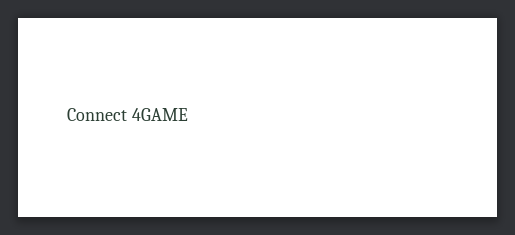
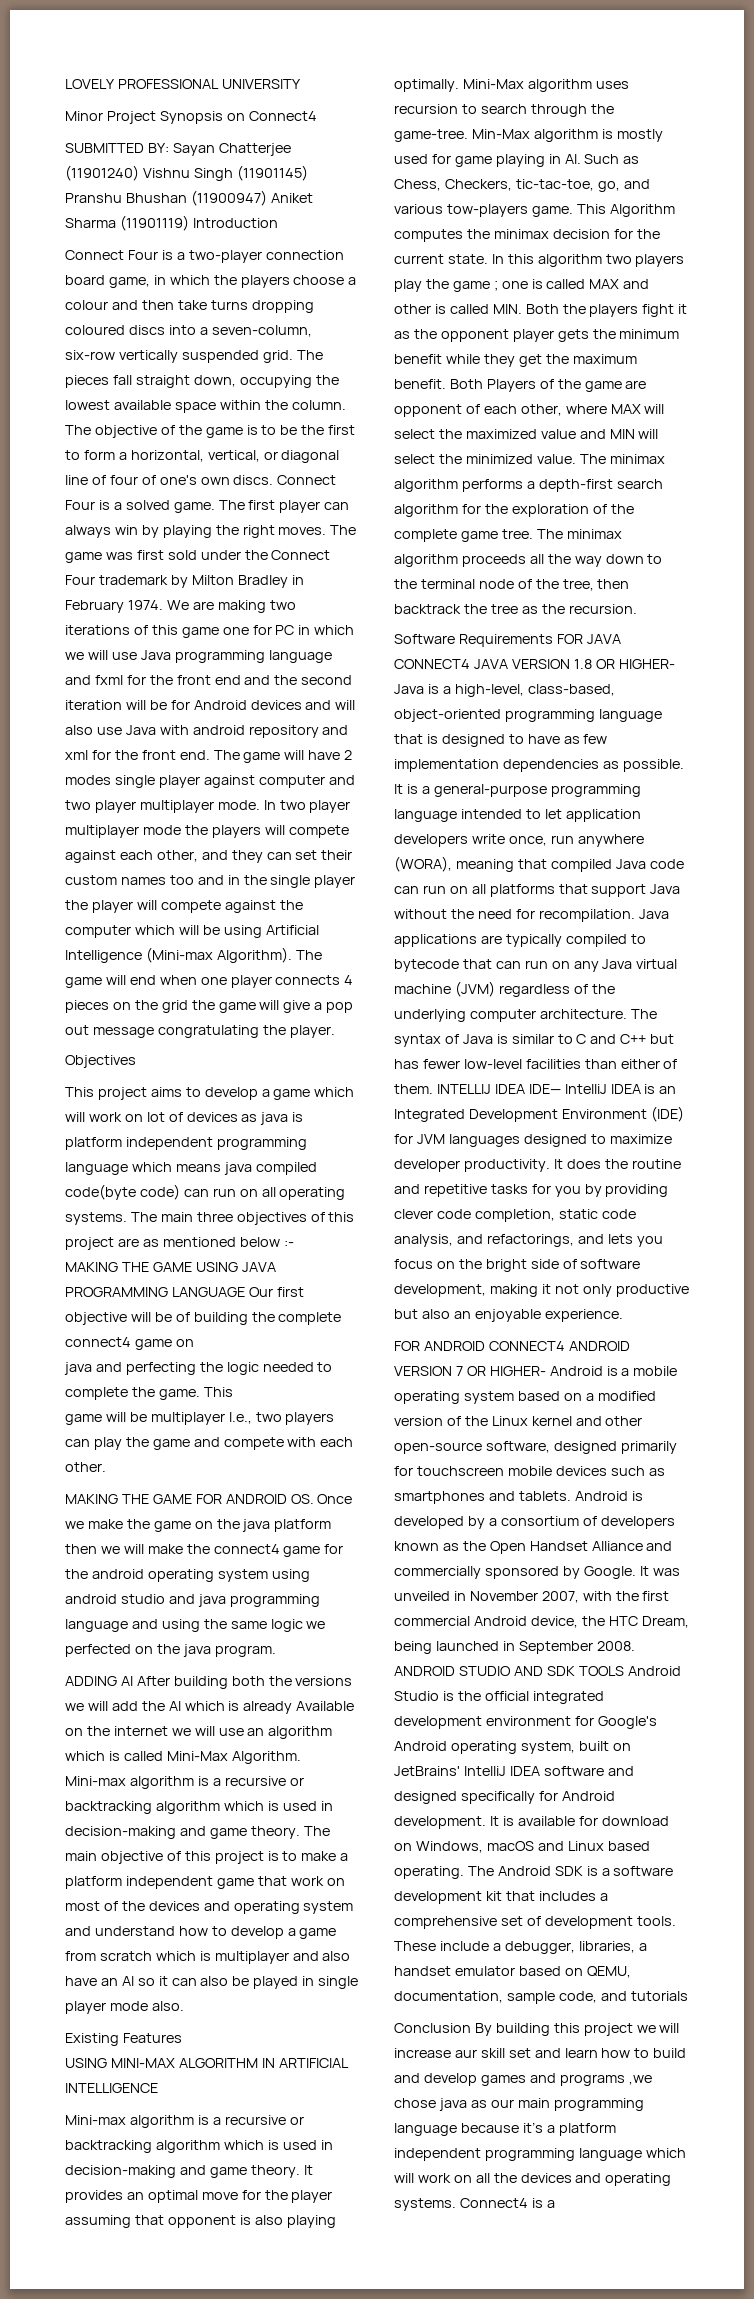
[67,108,188,121] Connect 4GAME -> [65,79,301,89] [65,111,317,124] [65,143,291,156] [65,165,308,181] [65,190,313,206] [65,215,278,231] [65,250,344,263] [65,275,357,288] [65,300,314,313] [65,325,312,337] [65,350,323,363] [65,375,339,388] [65,400,346,413] [65,425,356,438] [65,450,340,463] [65,475,337,485] [65,500,350,513] [65,525,357,538] [65,550,331,563] [65,575,304,588] [65,600,296,613] [65,625,355,638] [65,650,332,663] [65,675,353,685] [65,700,356,710] [65,725,349,738] [65,750,353,763] [65,775,355,788] [65,800,351,813] [65,825,349,838] [65,850,353,863] [65,875,356,888] [65,900,303,913] [65,925,319,938] [65,947,322,963] [65,975,354,988] [65,1000,354,1013] [65,1025,335,1038] [65,1055,136,1068] [65,1087,355,1100] [65,1112,304,1125] [65,1137,307,1150] [65,1162,317,1175] [65,1184,346,1200] [65,1212,355,1225] [65,1237,294,1250] [65,1262,276,1272] [65,1287,304,1297] [65,1312,342,1325] [65,1337,194,1350] [64,1362,333,1375] [65,1387,233,1400] [65,1412,335,1425] [65,1437,354,1450] [65,1462,106,1472] [65,1494,353,1504] [65,1519,332,1532] [65,1544,344,1557] [65,1569,310,1582] [65,1594,320,1607] [65,1619,326,1632] [65,1644,276,1657] [65,1676,353,1689] [65,1701,355,1714] [65,1726,333,1739] [65,1751,301,1764] [65,1776,304,1789] [65,1801,333,1814] [65,1826,330,1839] [65,1851,349,1864] [65,1876,345,1889] [65,1901,354,1914] [65,1926,337,1939] [65,1951,351,1964] [65,1976,359,1989] [65,2001,184,2014] [65,2033,182,2046] [65,2058,349,2068] [65,2083,158,2093] [65,2115,304,2128] [65,2140,333,2153] [65,2165,313,2178] [65,2190,333,2203] [65,2215,336,2228] [394,79,629,92] [394,104,614,117] [394,129,663,142] [394,154,640,167] [394,179,650,192] [394,204,675,217] [394,229,660,242] [394,254,685,267] [394,279,650,292] [394,304,688,317] [394,329,680,342] [394,354,637,367] [394,379,647,392] [394,404,665,417] [394,429,659,439] [394,454,665,464] [394,479,663,492] [394,504,634,517] [394,529,622,542] [394,554,663,567] [394,579,630,591] [394,604,637,614] [394,634,621,647] [394,659,675,669] [394,684,615,697] [394,709,662,722] [394,734,608,747] [394,759,684,772] [394,784,641,797] [394,809,641,822] [394,834,644,847] [394,856,684,872] [394,884,681,897] [394,909,669,922] [394,934,646,947] [394,959,678,972] [394,981,615,997] [394,1009,657,1022] [394,1034,675,1047] [394,1059,678,1069] [394,1084,677,1094] [394,1106,684,1122] [394,1134,672,1147] [394,1159,681,1172] [394,1184,669,1197] [394,1209,636,1222] [394,1234,663,1247] [394,1259,641,1272] [394,1284,689,1297] [394,1309,623,1322] [394,1341,630,1351] [394,1366,678,1376] [394,1391,656,1404] [394,1416,643,1426] [394,1441,677,1454] [394,1466,665,1476] [394,1491,643,1504] [394,1516,675,1529] [394,1541,673,1554] [394,1566,680,1579] [394,1591,670,1603] [394,1616,689,1628] [394,1641,635,1654] [394,1666,681,1676] [394,1691,604,1704] [394,1716,657,1729] [394,1741,631,1754] [394,1766,634,1776] [394,1791,615,1804] [394,1816,669,1829] [394,1841,650,1853] [394,1866,674,1879] [394,1891,608,1904] [394,1916,676,1929] [394,1941,647,1954] [394,1966,631,1978] [394,1991,688,2004] [394,2023,680,2036] [394,2048,687,2058] [394,2073,652,2086] [394,2098,644,2111] [394,2122,616,2136] [394,2148,686,2161] [394,2173,672,2186] [394,2198,555,2211] LOVELY PROFESSIONAL UNIVERSITY // Minor Project Synopsis on Connect4 // SUBMITTED BY: Sayan Chatterjee (11901240) Vishnu Singh (11901145) Pranshu Bhushan (11900947) Aniket Sharma (11901119) Introduction // Connect Four is a two-player connection board game, in which the players choose a colour and then take turns dropping coloured discs into a seven-column, six-row vertically suspended grid. The pieces fall straight down, occupying the lowest available space within the column. The objective of the game is to be the first to form a horizontal, vertical, or diagonal line of four of one's own discs. Connect Four is a solved game. The first player can always win by playing the right moves. The game was first sold under the Connect Four trademark by Milton Bradley in February 1974. We are making two iterations of this game one for PC in which we will use Java programming language and fxml for the front end and the second iteration will be for Android devices and will also use Java with android repository and xml for the front end. The game will have 2 modes single player against computer and two player multiplayer mode. In two player multiplayer mode the players will compete against each other, and they can set their custom names too and in the single player the player will compete against the computer which will be using Artificial Intelligence (Mini-max Algorithm). The game will end when one player connects 4 pieces on the grid the game will give a pop out message congratulating the player. // Objectives // This project aims to develop a game which will work on lot of devices as java is platform independent programming language which means java compiled code(byte code) can run on all operating systems. The main three objectives of this project are as mentioned below :- // MAKING THE GAME USING JAVA PROGRAMMING LANGUAGE Our first objective will be of building the complete connect4 game on // java and perfecting the logic needed to complete the game. This // game will be multiplayer I.e., two players can play the game and compete with each other. // MAKING THE GAME FOR ANDROID OS. Once we make the game on the java platform then we will make the connect4 game for the android operating system using android studio and java programming language and using the same logic we perfected on the java program. // ADDING AI After building both the versions we will add the AI which is already Available on the internet we will use an algorithm which is called Mini-Max Algorithm. Mini-max algorithm is a recursive or backtracking algorithm which is used in decision-making and game theory. The main objective of this project is to make a platform independent game that work on most of the devices and operating system and understand how to develop a game from scratch which is multiplayer and also have an AI so it can also be played in single player mode also. // Existing Features // USING MINI-MAX ALGORITHM IN ARTIFICIAL INTELLIGENCE // Mini-max algorithm is a recursive or backtracking algorithm which is used in decision-making and game theory. It provides an optimal move for the player assuming that opponent is also playing optimally. Mini-Max algorithm uses recursion to search through the game-tree. Min-Max algorithm is mostly used for game playing in AI. Such as Chess, Checkers, tic-tac-toe, go, and various tow-players game. This Algorithm computes the minimax decision for the current state. In this algorithm two players play the game ; one is called MAX and other is called MIN. Both the players fight it as the opponent player gets the minimum benefit while they get the maximum benefit. Both Players of the game are opponent of each other, where MAX will select the maximized value and MIN will select the minimized value. The minimax algorithm performs a depth-first search algorithm for the exploration of the complete game tree. The minimax algorithm proceeds all the way down to the terminal node of the tree, then backtrack the tree as the recursion. // Software Requirements FOR JAVA CONNECT4 JAVA VERSION 1.8 OR HIGHER- Java is a high-level, class-based, object-oriented programming language that is designed to have as few implementation dependencies as possible. It is a general-purpose programming language intended to let application developers write once, run anywhere (WORA), meaning that compiled Java code can run on all platforms that support Java without the need for recompilation. Java applications are typically compiled to bytecode that can run on any Java virtual machine (JVM) regardless of the underlying computer architecture. The syntax of Java is similar to C and C++ but has fewer low-level facilities than either of them. INTELLIJ IDEA IDE— IntelliJ IDEA is an Integrated Development Environment (IDE) for JVM languages designed to maximize developer productivity. It does the routine and repetitive tasks for you by providing clever code completion, static code analysis, and refactorings, and lets you focus on the bright side of software development, making it not only productive but also an enjoyable experience. // FOR ANDROID CONNECT4 ANDROID VERSION 7 OR HIGHER- Android is a mobile operating system based on a modified version of the Linux kernel and other open-source software, designed primarily for touchscreen mobile devices such as smartphones and tablets. Android is developed by a consortium of developers known as the Open Handset Alliance and commercially sponsored by Google. It was unveiled in November 2007, with the first commercial Android device, the HTC Dream, being launched in September 2008. ANDROID STUDIO AND SDK TOOLS Android Studio is the official integrated development environment for Google's Android operating system, built on JetBrains' IntelliJ IDEA software and designed specifically for Android development. It is available for download on Windows, macOS and Linux based operating. The Android SDK is a software development kit that includes a comprehensive set of development tools. These include a debugger, libraries, a handset emulator based on QEMU, documentation, sample code, and tutorials // Conclusion By building this project we will increase aur skill set and learn how to build and develop games and programs ,we chose java as our main programming language because it’s a platform independent programming language which will work on all the devices and operating systems. Connect4 is a

